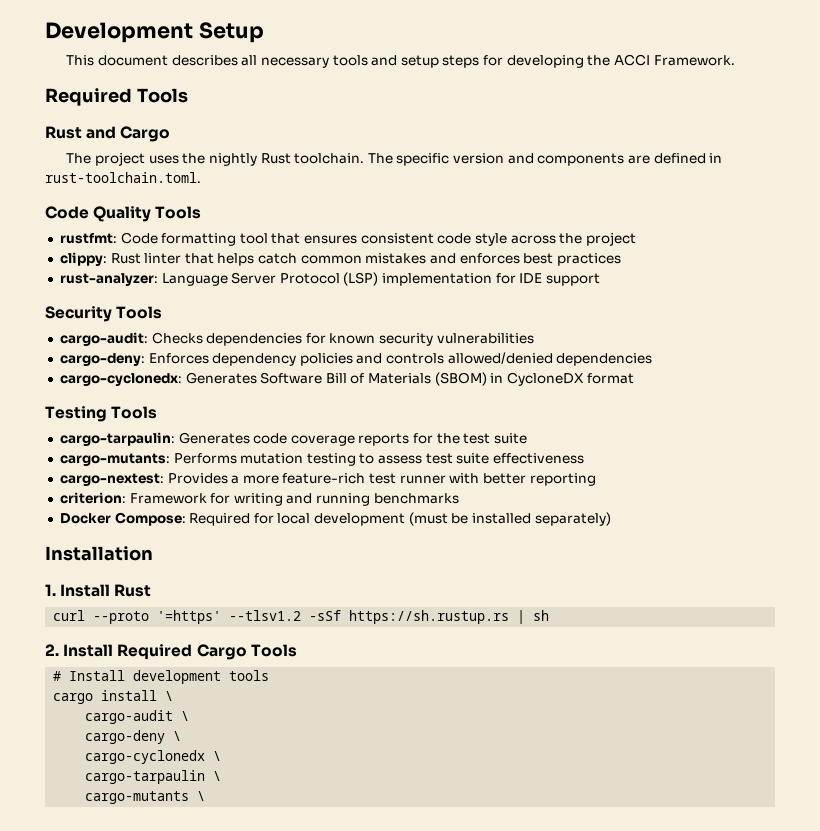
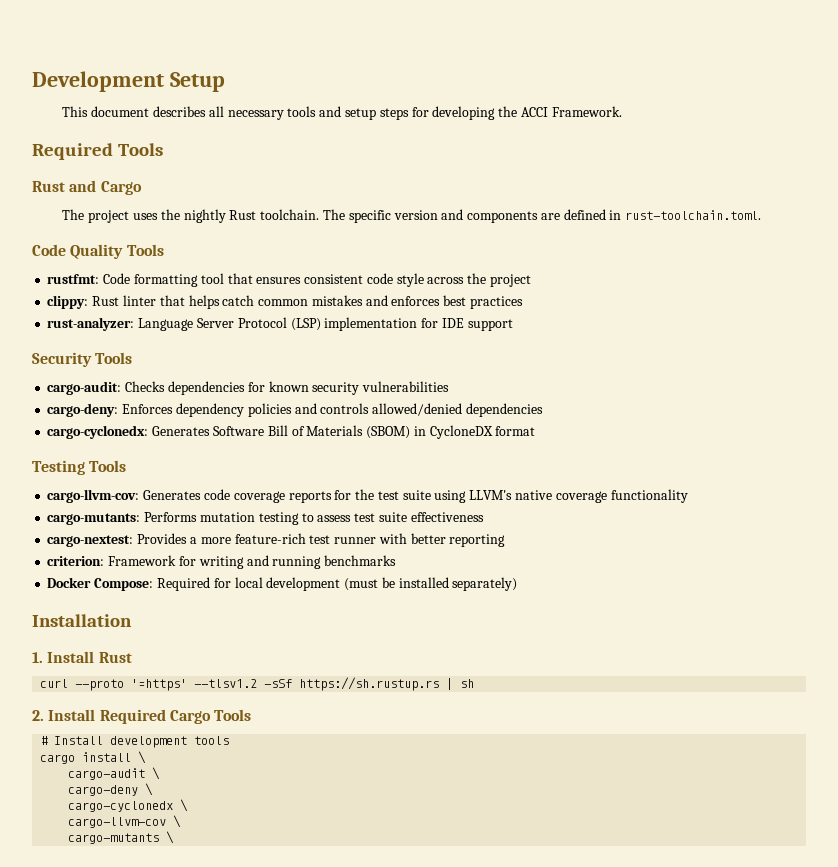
[59,432,175,446] cargo-tarpaulin: -> [47,489,140,503] cargo-llvm-cov:
(528, 438) none -> [434,489,688,503] using LLVM's native coverage functionality
[85,770,206,784] cargo-tarpaulin -> [68,817,167,828] cargo-llvm-cov

